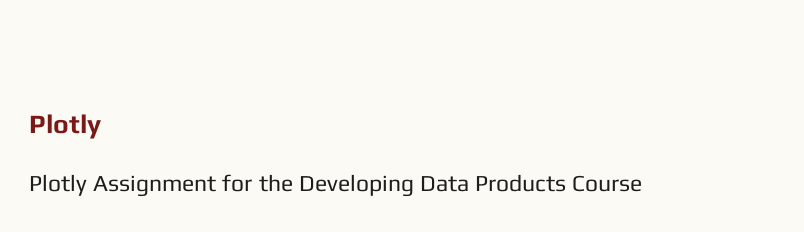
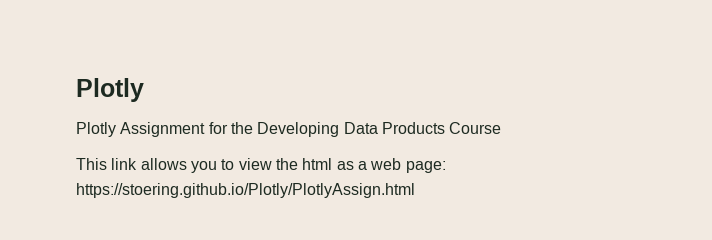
(643, 183) none -> [76,158,446,173] [76,183,415,198] // This link allows you to view the html as a web page: https://stoering.github.io/Plotly/PlotlyAssign.html

